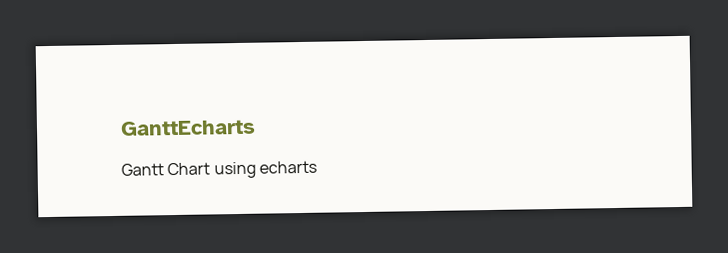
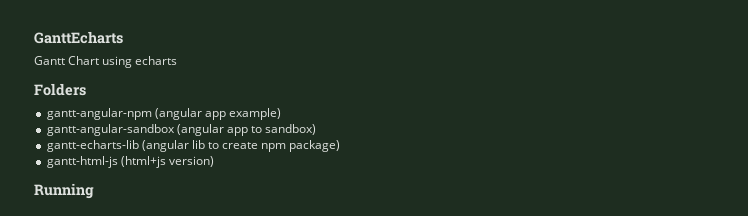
(317, 167) none -> [34,83,86,96] [46,108,281,120] [46,124,317,136] [46,140,341,152] [46,156,214,168] [34,183,94,199] // Folders // gantt-angular-npm (angular app example) // gantt-angular-sandbox (angular app to sandbox) // gantt-echarts-lib (angular lib to create npm package) // gantt-html-js (html+js version) // Running

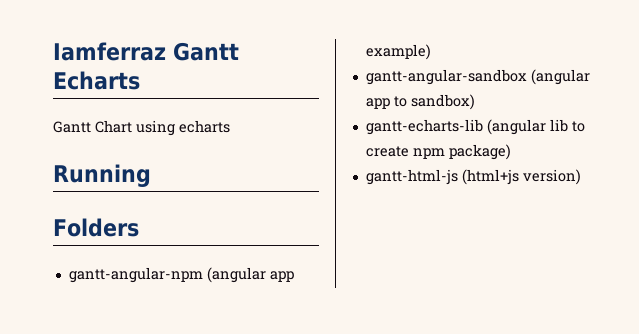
[34,31,123,44] GanttEcharts -> [53,42,239,61] [53,71,140,90] Iamferraz Gantt Echarts
(178, 60) none -> [53,164,151,187] // Running
[34,183,94,199] // Running -> (581, 177) none

